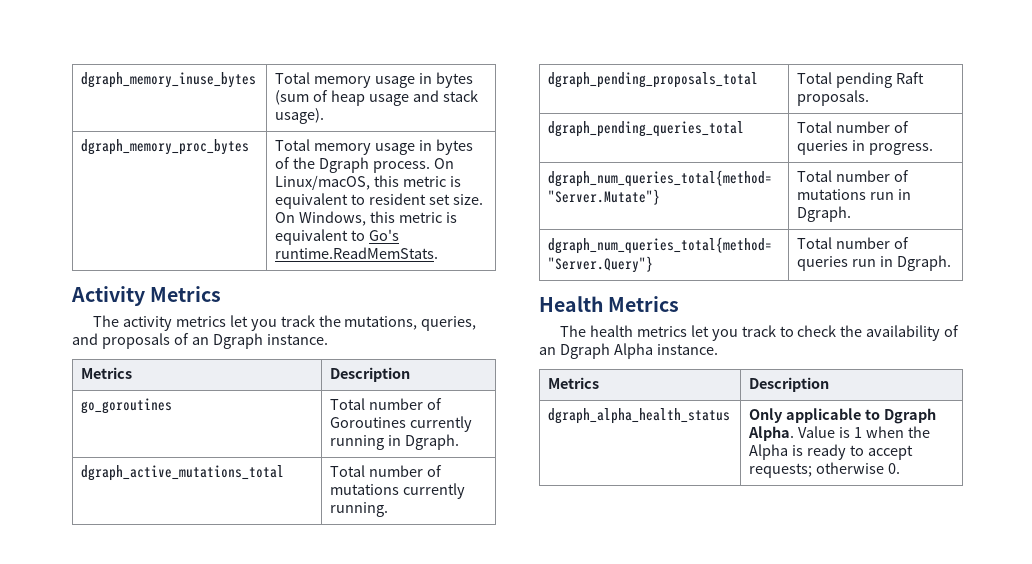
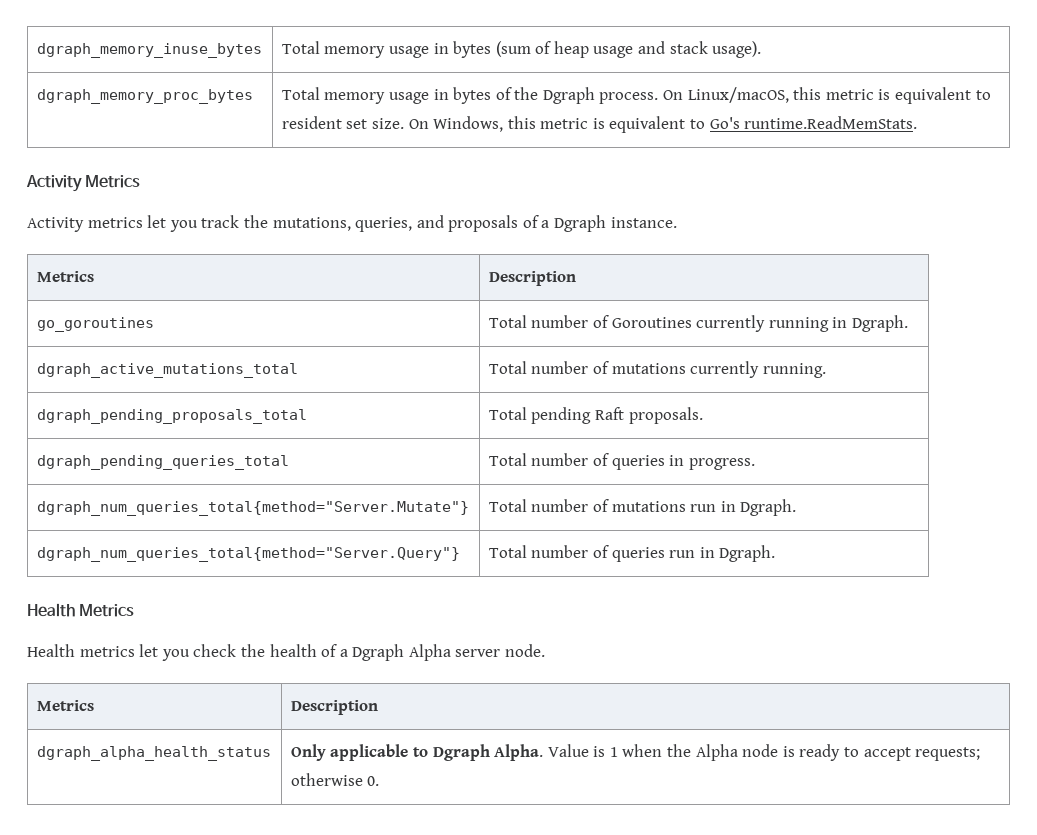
[93,315,172,331] The activity -> [27,217,84,232] Activity
[191,337,209,345] an -> [541,220,550,228] a
[560,325,960,341] [539,343,718,359] The health metrics let you track to check the availability of an Dgraph Alpha instance. -> [27,644,546,661] Health metrics let you check the health of a Dgraph Alpha server node.
(789, 452) none -> [742,744,779,757] node

